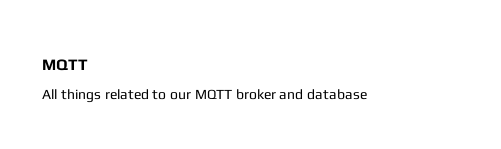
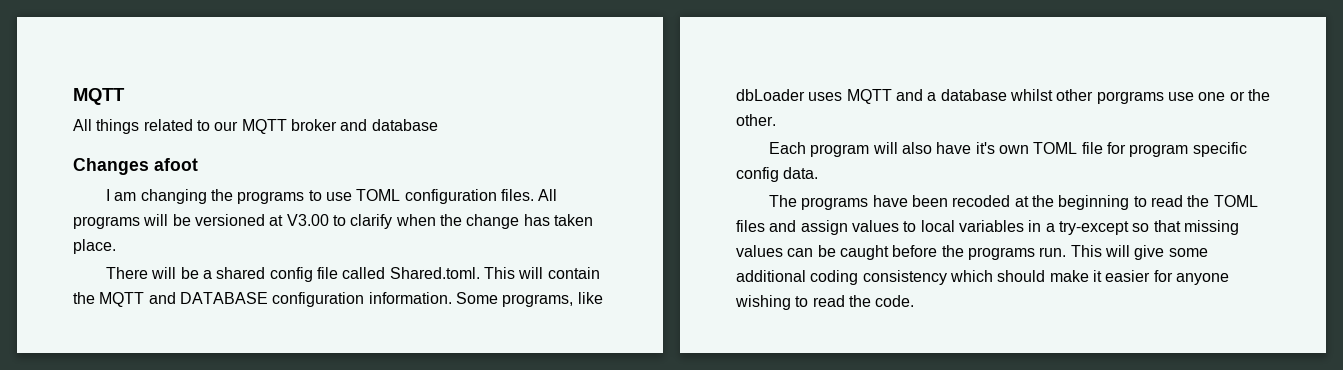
(368, 94) none -> [73,158,198,175] [105,189,558,204] [73,214,593,229] [73,239,116,254] [105,267,600,282] [73,292,603,307] [736,89,1270,104] [736,114,776,126] [768,142,1247,157] [736,167,819,182] [768,195,1258,210] [736,220,1239,235] [736,245,1208,260] [736,270,1229,285] [735,295,915,310] // Changes afoot // I am changing the programs to use TOML configuration files. All programs will be versioned at V3.00 to clarify when the change has taken place. // There will be a shared config file called Shared.toml. This will contain the MQTT and DATABASE configuration information. Some programs, like dbLoader uses MQTT and a database whilst other porgrams use one or the other. // Each program will also have it's own TOML file for program specific config data. // The programs have been recoded at the beginning to read the TOML files and assign values to local variables in a try-except so that missing values can be caught before the programs run. This will give some additional coding consistency which should make it easier for anyone wishing to read the code.

